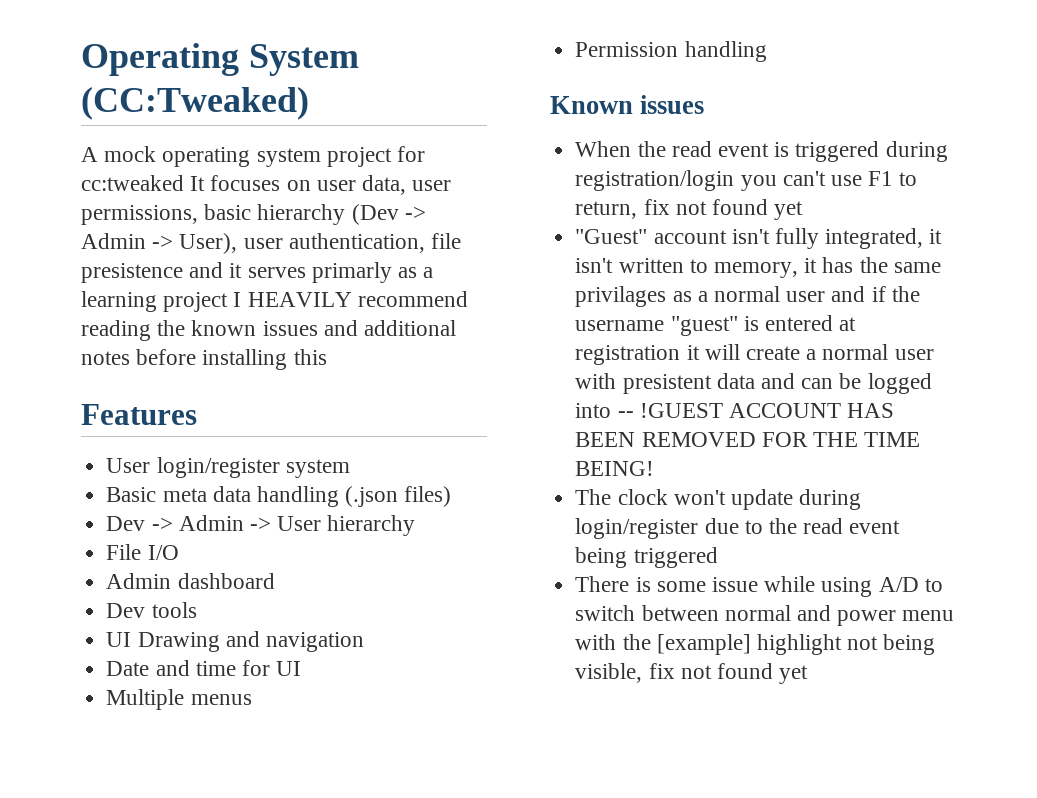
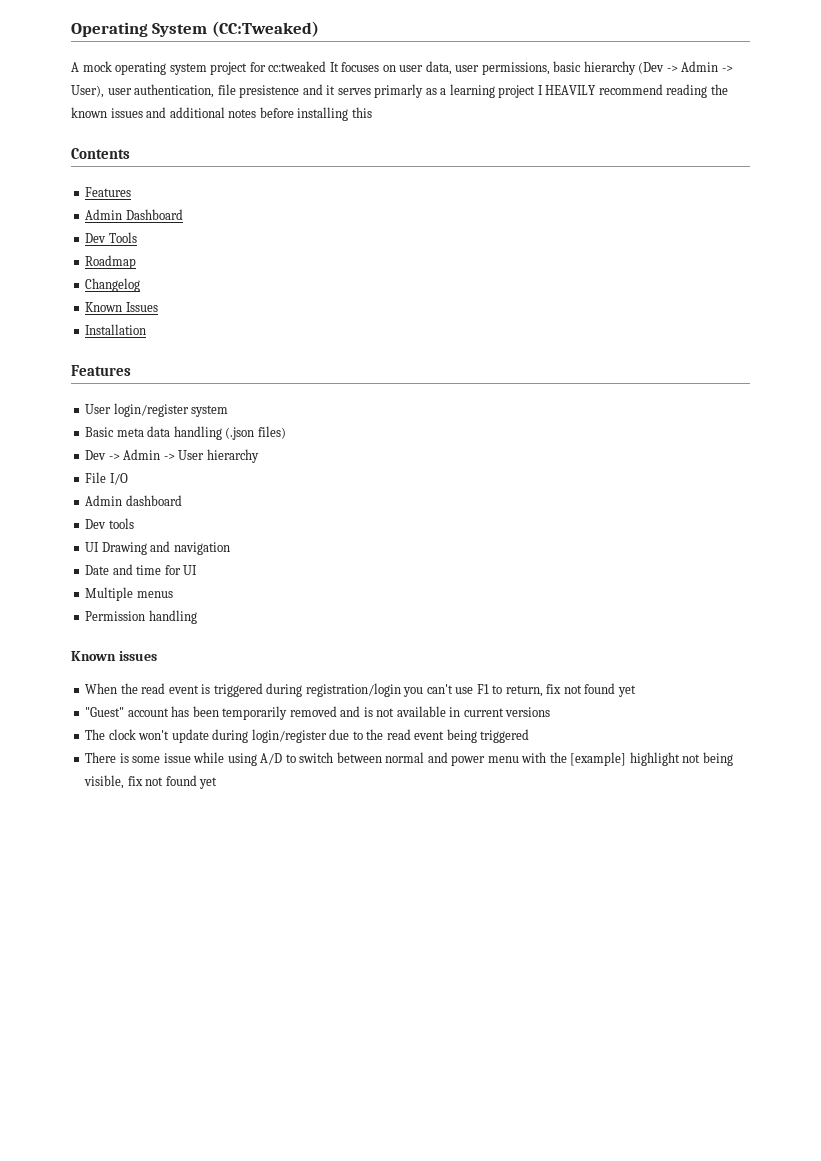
(327, 357) none -> [71,148,130,159] [85,187,132,197] [85,209,183,220] [85,232,137,243] [85,255,137,269] [85,278,141,292] [85,302,158,312] [85,324,147,335] // Contents // Features // Admin Dashboard // Dev Tools // Roadmap // Changelog // Known Issues // Installation
[731,228,943,249] [575,257,941,278] [575,286,920,307] [575,315,857,336] [575,344,934,365] [575,373,932,394] [575,403,895,418] [575,432,921,447] [575,461,655,476] isn't fully integrated, it isn't written to memory, it has the same privilages as a normal user and if the username "guest" is entered at registration it will create a normal user with presistent data and can be logged into -- !GUEST ACCOUNT HAS BEEN REMOVED FOR THE TIME BEING! -> [171,706,551,720] has been temporarily removed and is not available in current versions

